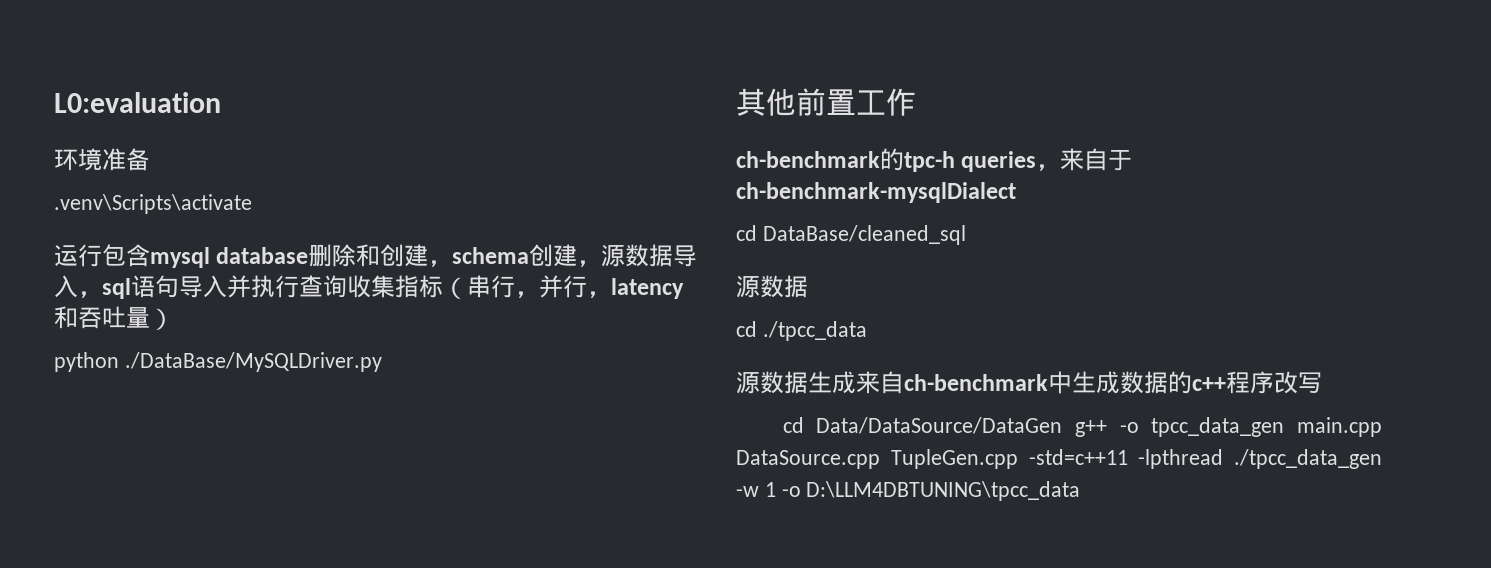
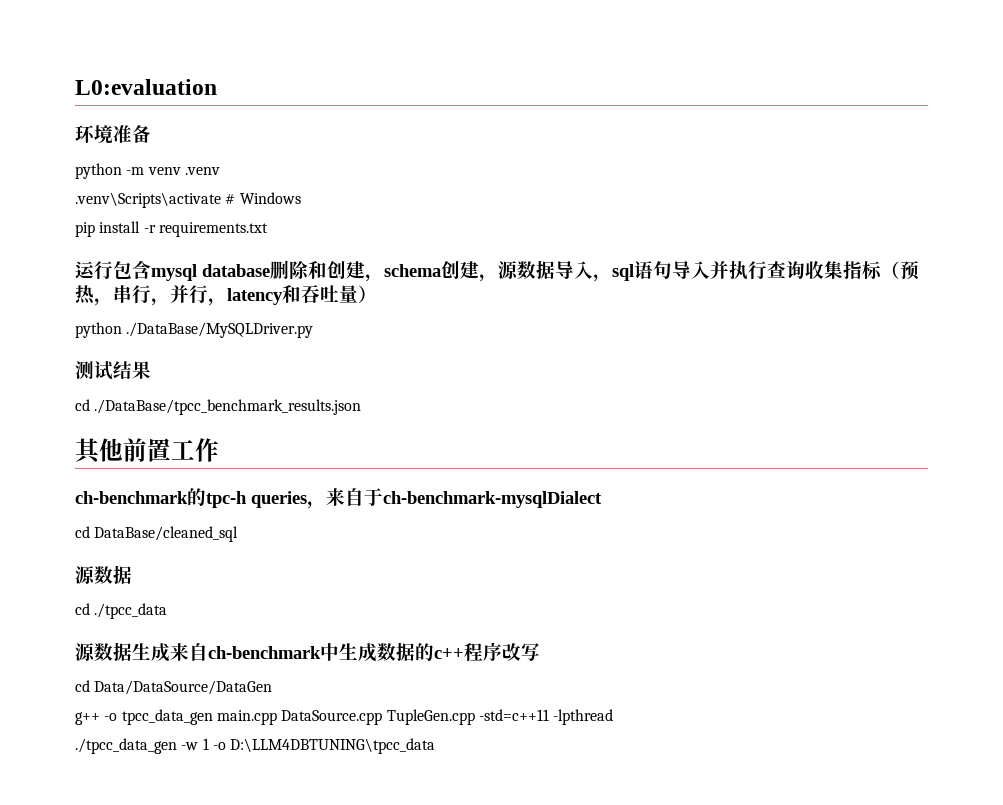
[54,194,252,214] .venv\Scripts\activate -> [75,163,220,179] [75,192,301,208] [75,221,268,237] python -m venv .venv // .venv\Scripts\activate # Windows // pip install -r requirements.txt
(467, 288) none -> [900,261,920,280] [75,285,113,306] 预热，
(382, 362) none -> [75,361,151,380] [75,399,362,415] // 测试结果 // cd ./DataBase/tpcc_benchmark_results.json
(1063, 425) none -> (273, 687) //
(1224, 459) none -> (614, 717) //

